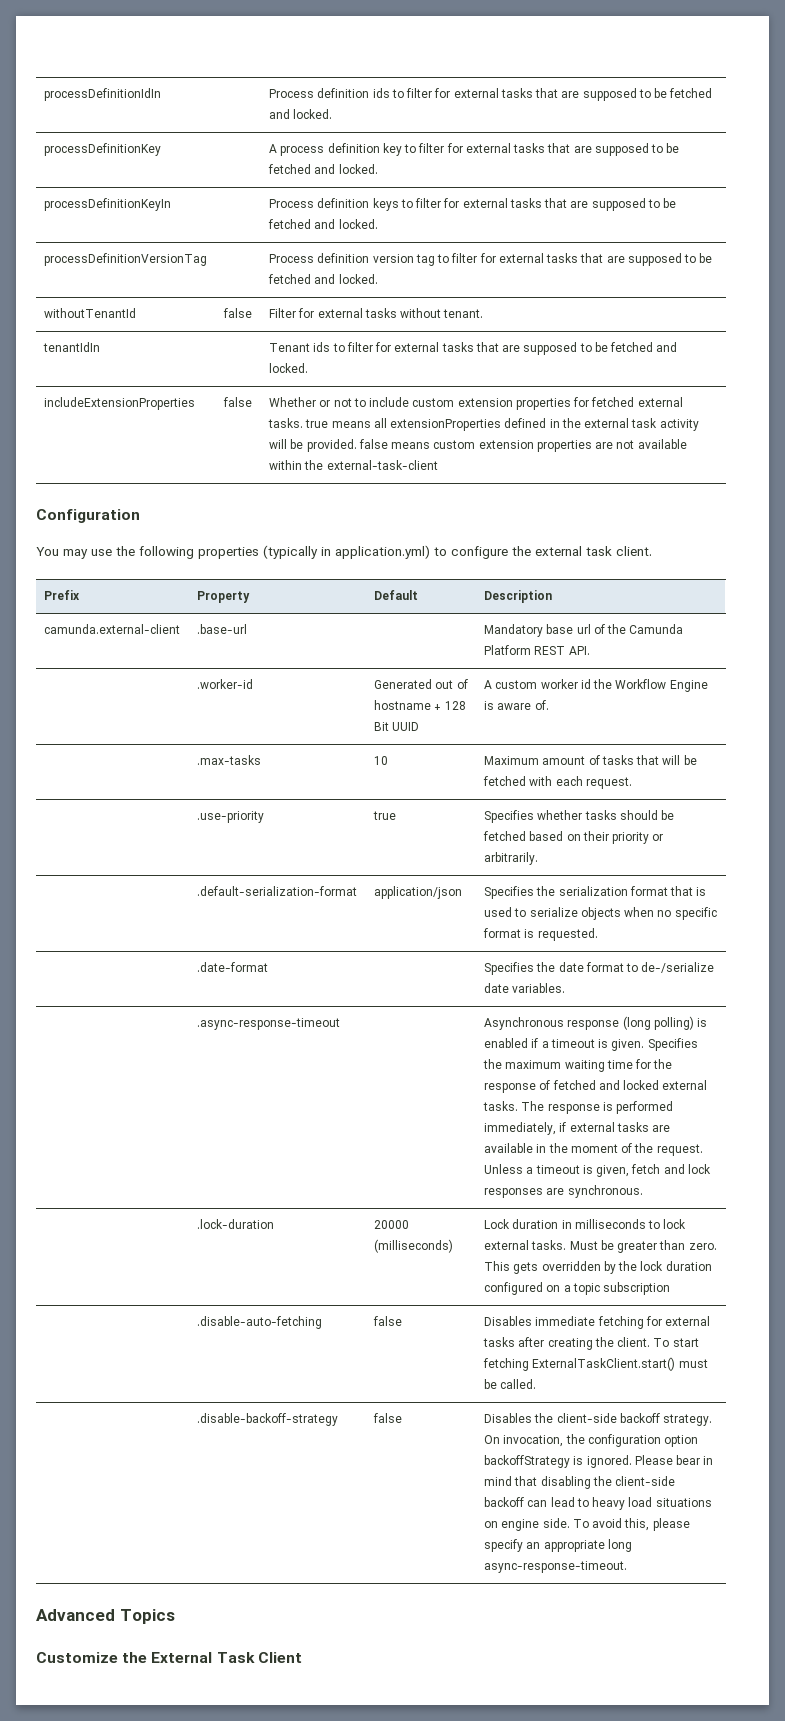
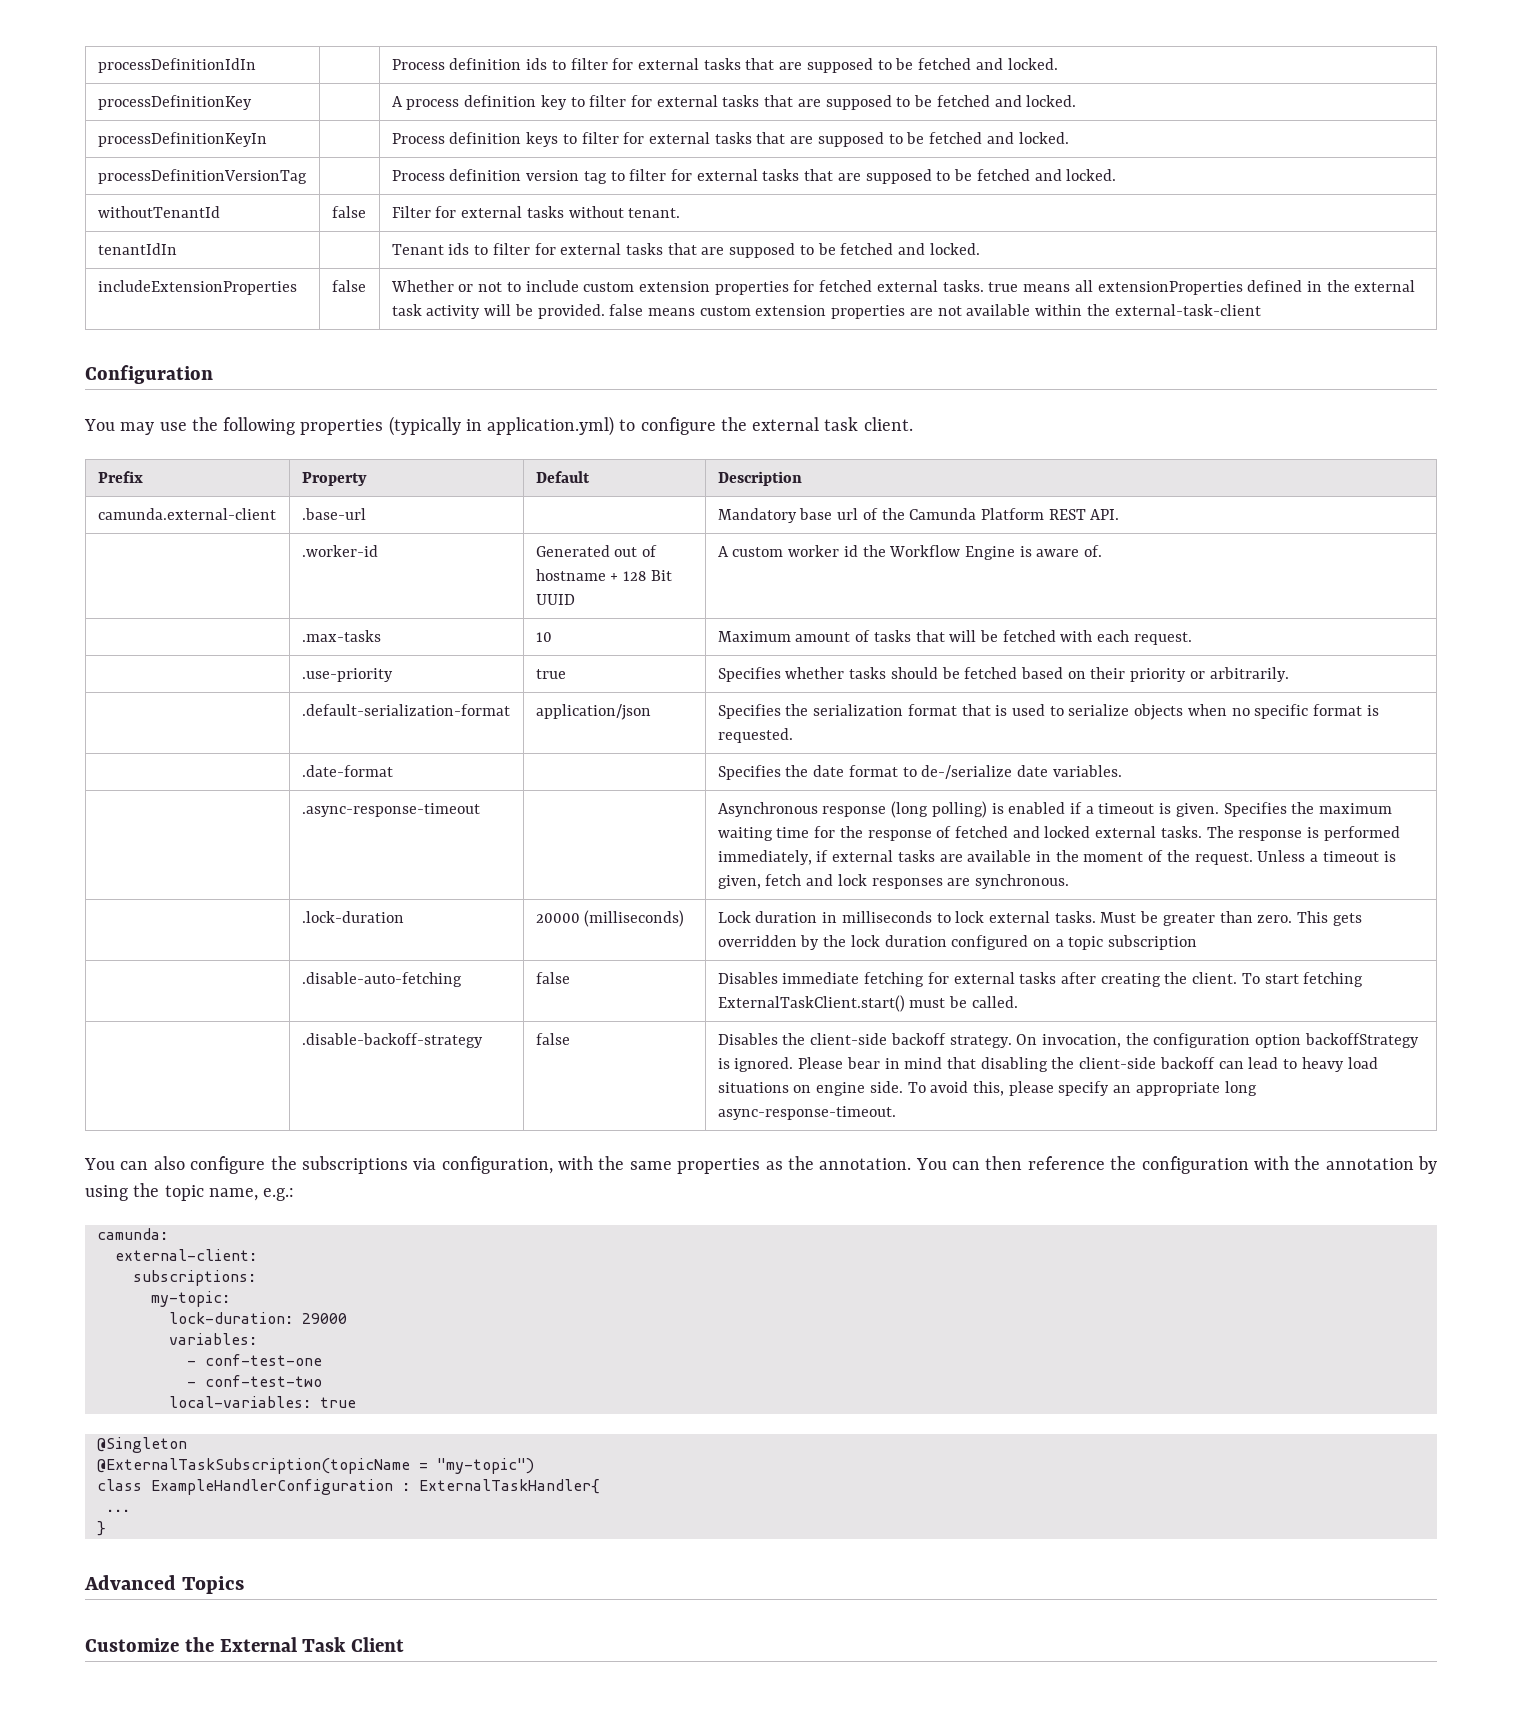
(628, 1567) none -> [84,1156,1437,1174] [85,1183,295,1201] [96,1228,168,1240] [114,1249,257,1261] [132,1270,256,1286] [150,1291,230,1307] [168,1312,347,1324] [168,1333,257,1345] [186,1354,322,1366] [186,1375,322,1387] [168,1396,356,1408] [96,1437,187,1453] [96,1458,534,1474] [96,1479,600,1495] [105,1509,130,1512] [96,1521,106,1536] // You can also configure the subscriptions via configuration, with the same properties as the annotation. You can then reference the configuration with the annotation by using the topic name, e.g.: // camunda: // external-client: // subscriptions: // my-topic: // lock-duration: 29000 // variables: // - conf-test-one // - conf-test-two // local-variables: true // @Singleton // @ExternalTaskSubscription(topicName = "my-topic") // class ExampleHandlerConfiguration : ExternalTaskHandler{ // ... // }

